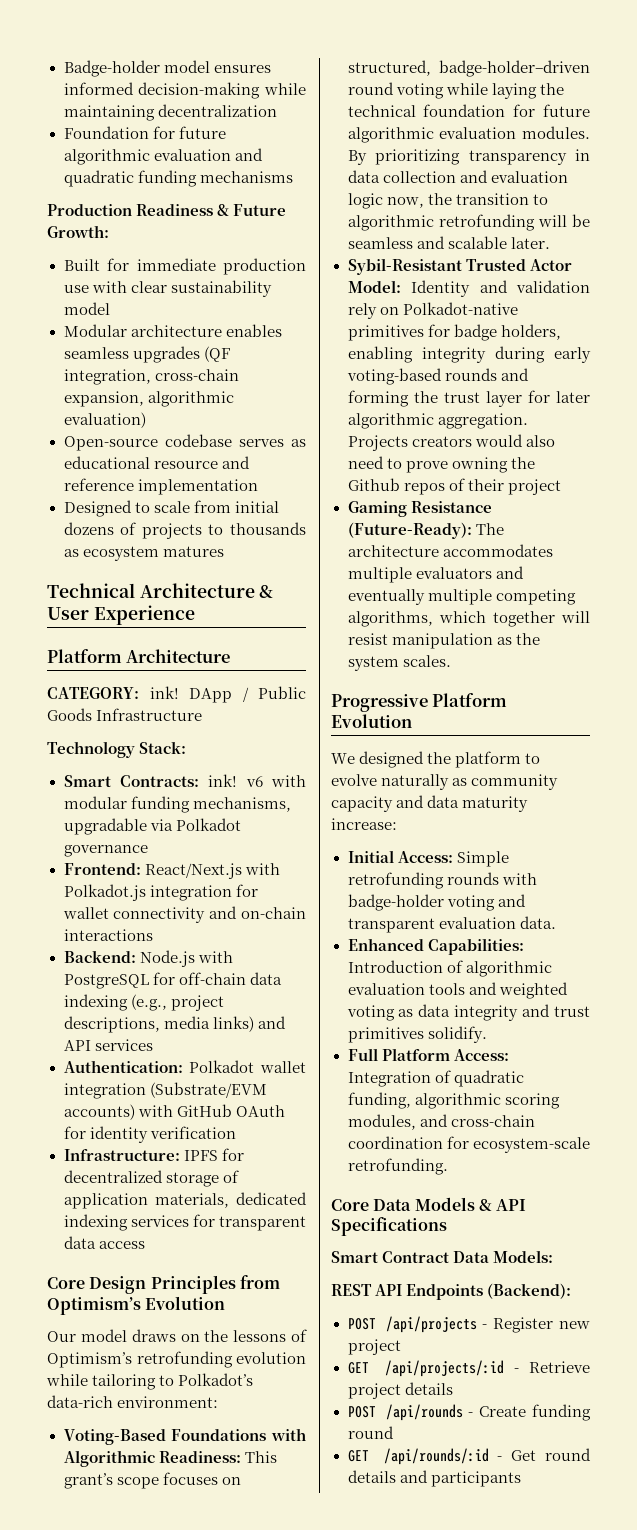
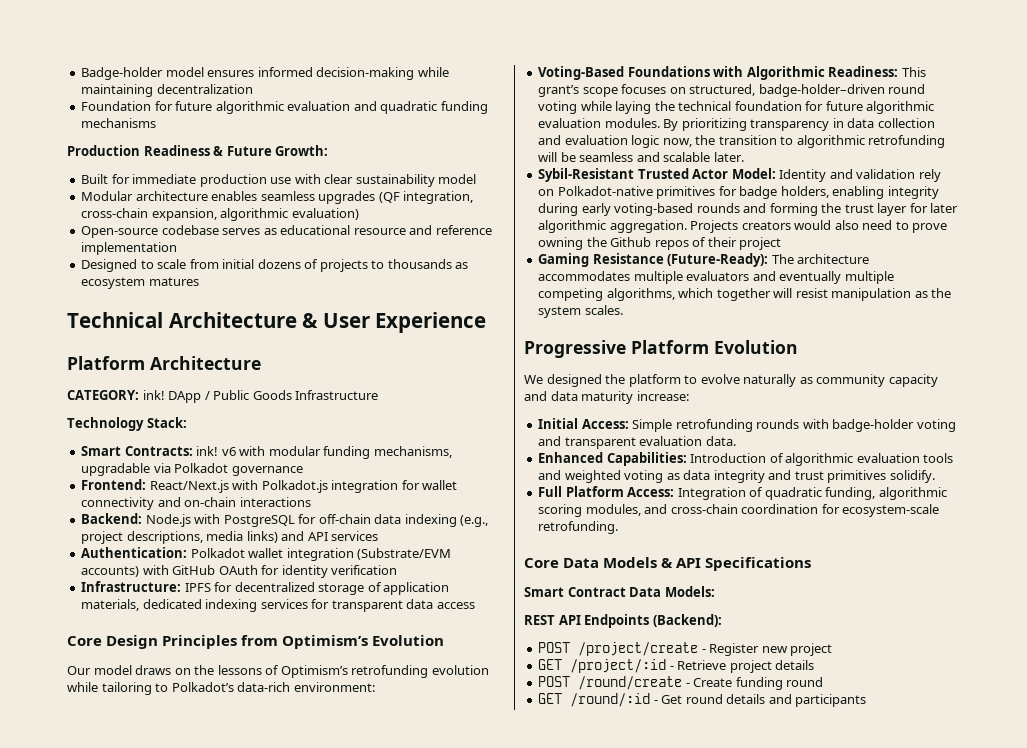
[385,1316,477,1333] /api/projects -> [578,642,699,656] /project/create
[385,1360,505,1377] /api/projects/:id -> [570,659,667,673] /project/:id
[385,1404,463,1421] /api/rounds -> [578,676,683,690] /round/create
[383,1448,489,1465] /api/rounds/:id -> [570,693,651,707] /round/:id

